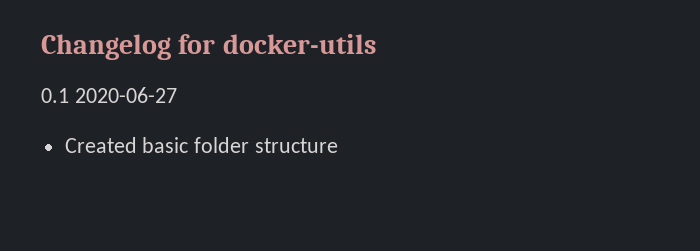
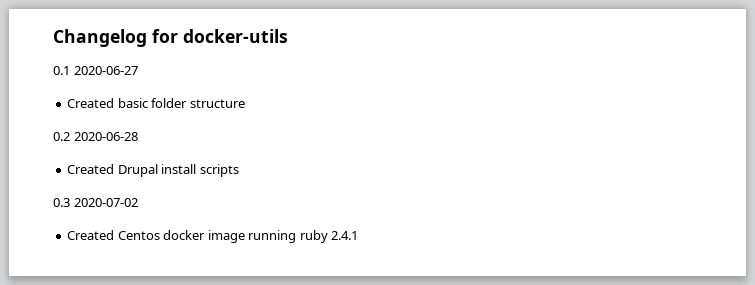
(339, 145) none -> [53,132,138,141] [67,164,239,177] [53,198,138,207] [67,230,359,243] // 0.2 2020-06-28 // Created Drupal install scripts // 0.3 2020-07-02 // Created Centos docker image running ruby 2.4.1

